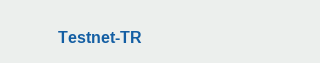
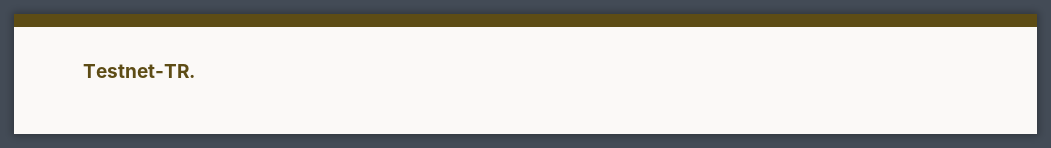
[58,31,142,43] Testnet-TR -> [83,64,195,78] Testnet-TR.

